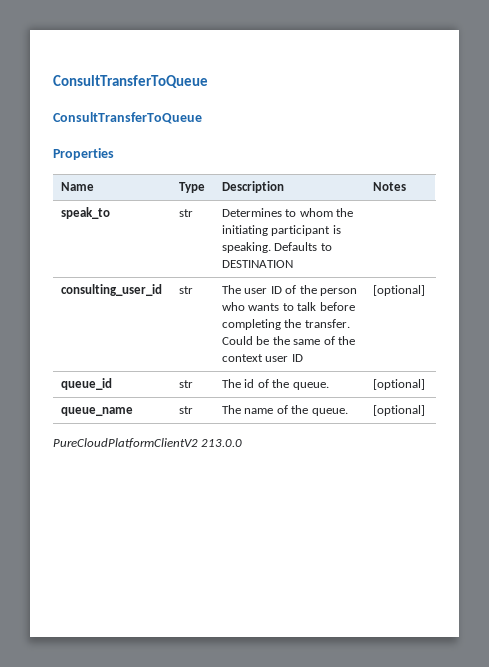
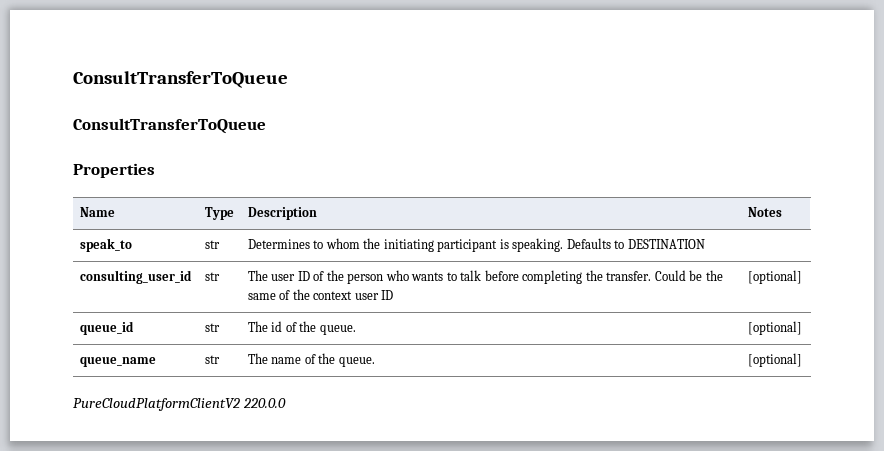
[201,439,243,447] 213.0.0 -> [242,398,286,408] 220.0.0

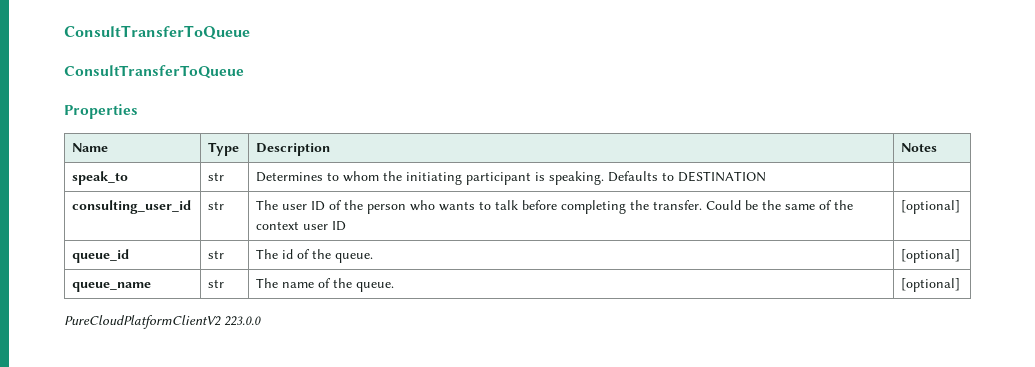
[242,398,286,408] 220.0.0 -> [224,316,261,326] 223.0.0

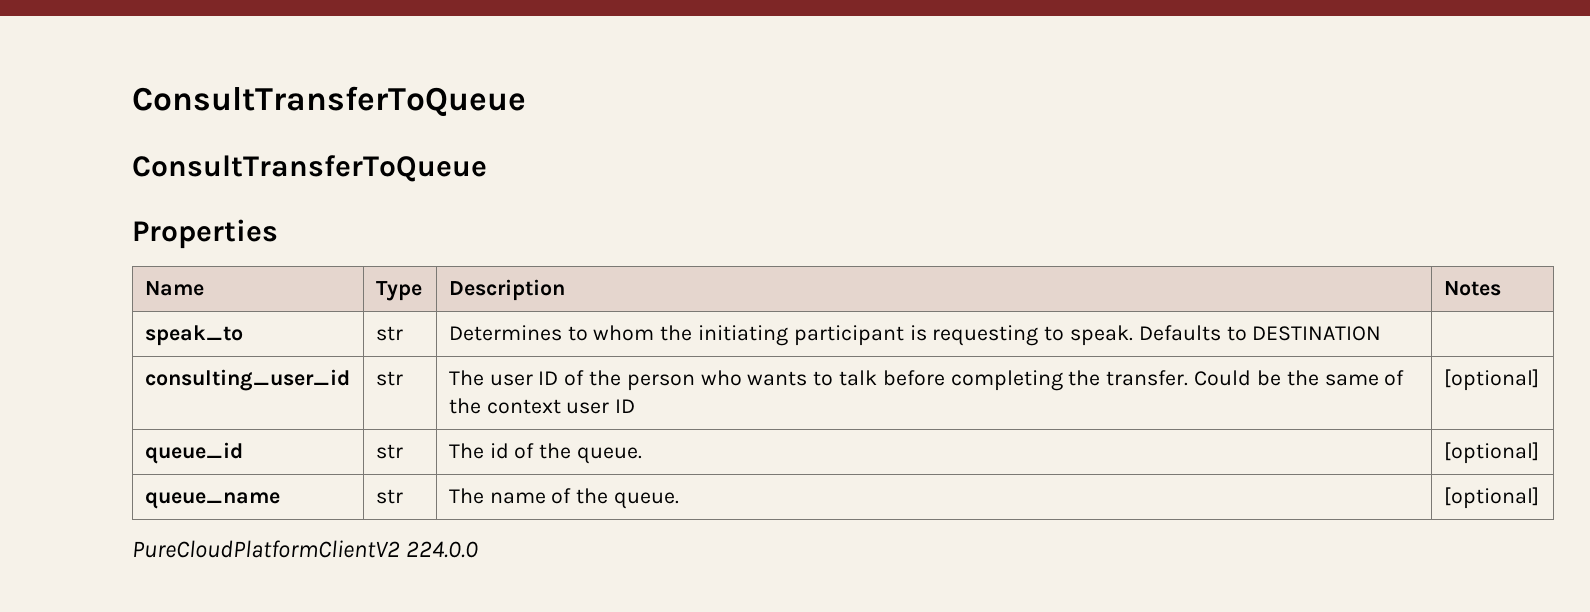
[549,171,605,185] speaking. -> [932,325,1134,346] requesting to speak.
[224,316,261,326] 223.0.0 -> [406,541,479,558] 224.0.0

